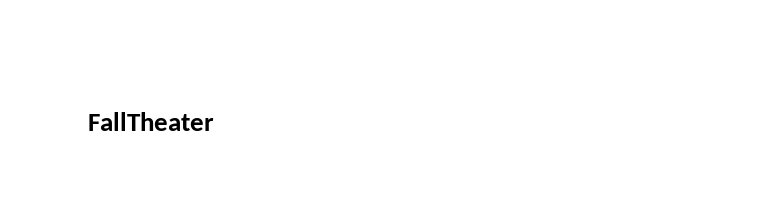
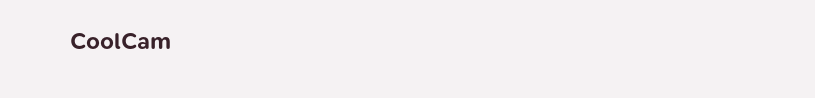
[88,112,214,131] FallTheater -> [70,32,171,50] CoolCam

